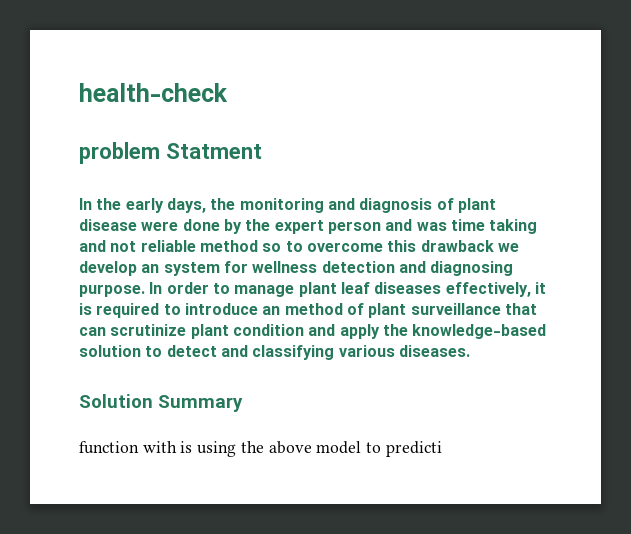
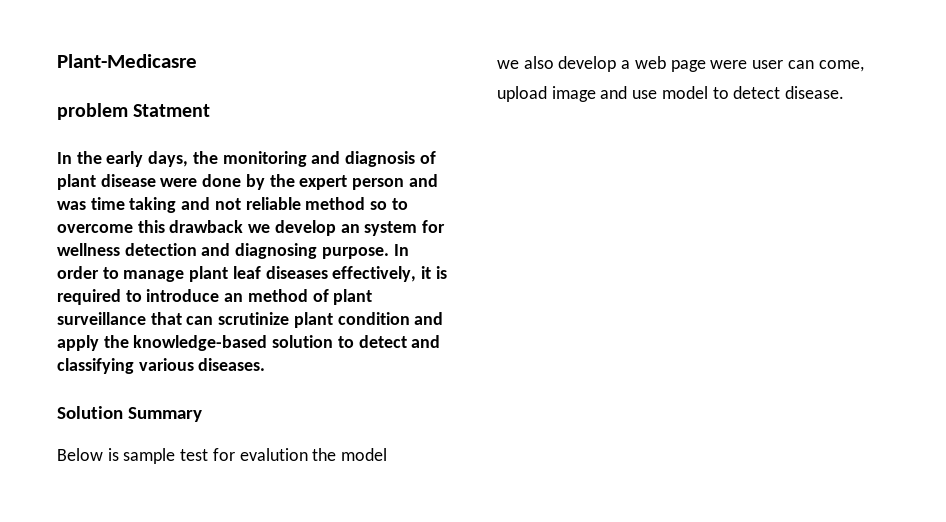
[79,83,228,102] health-check -> [57,54,197,68] Plant-Medicasre
[79,441,442,457] function with is using the above model to predicti -> [57,448,388,464] [497,56,864,72] [497,86,845,102] Below is sample test for evalution the model // we also develop a web page were user can come, upload image and use model to detect disease.

